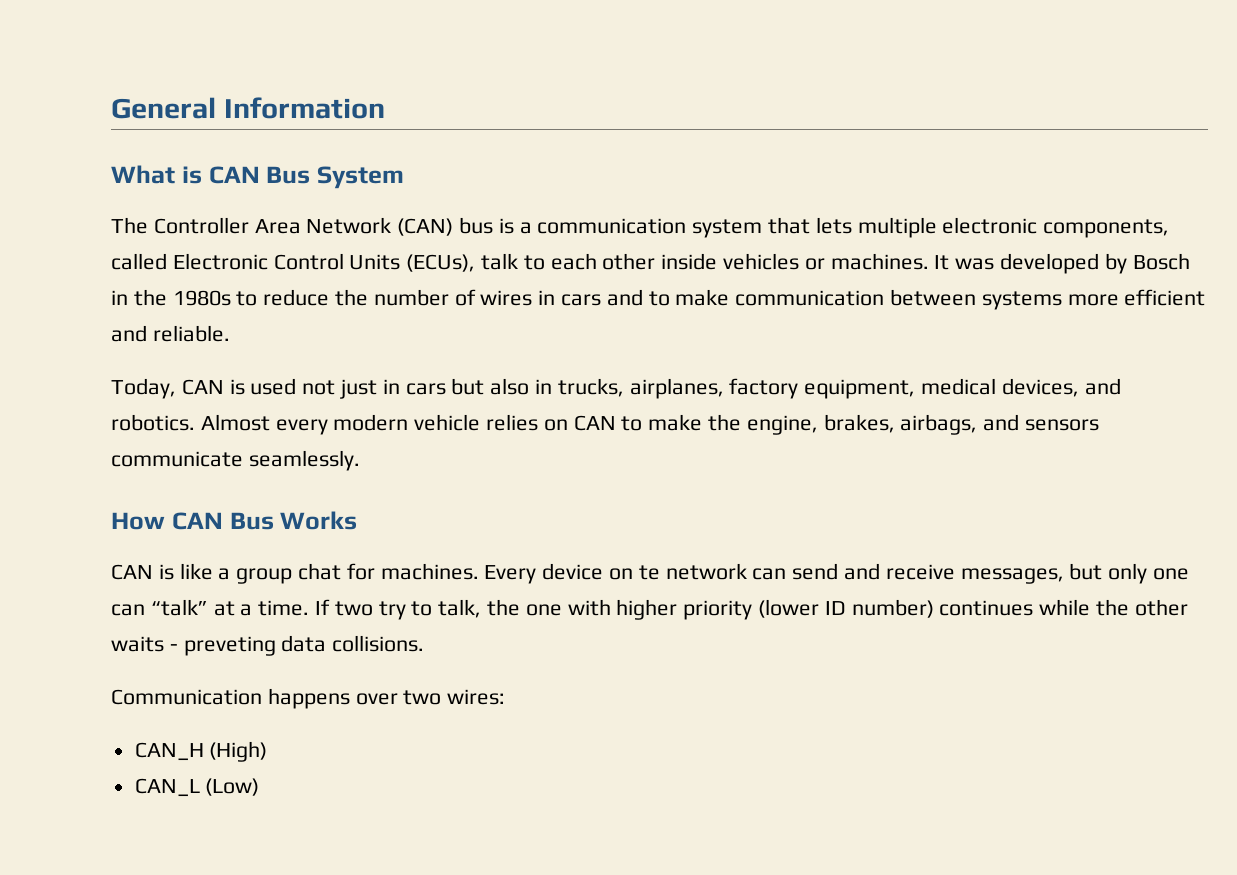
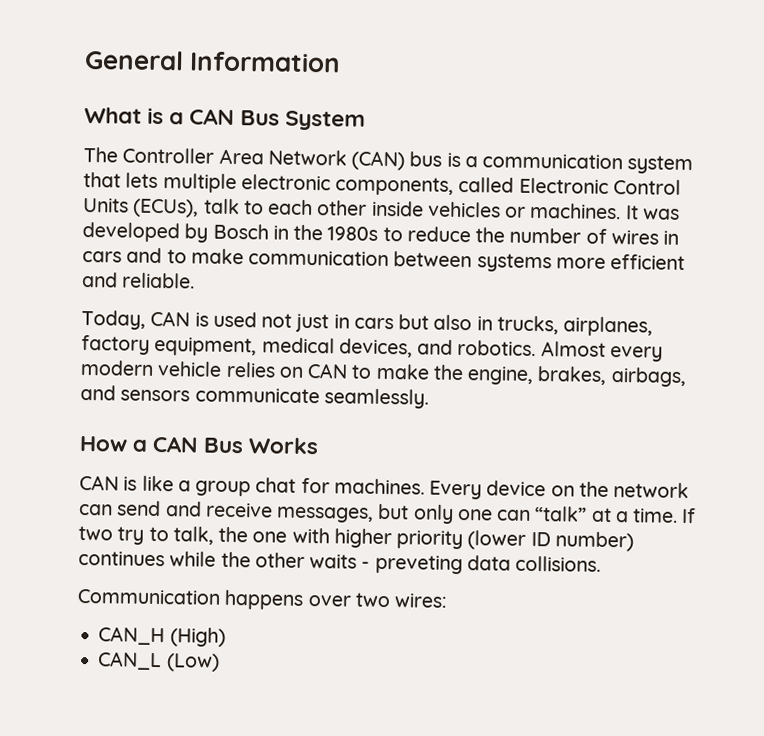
(202, 175) none -> [169,112,185,125] a
(165, 521) none -> [132,439,149,452] a
[638,565,660,580] te -> [578,481,609,498] the

